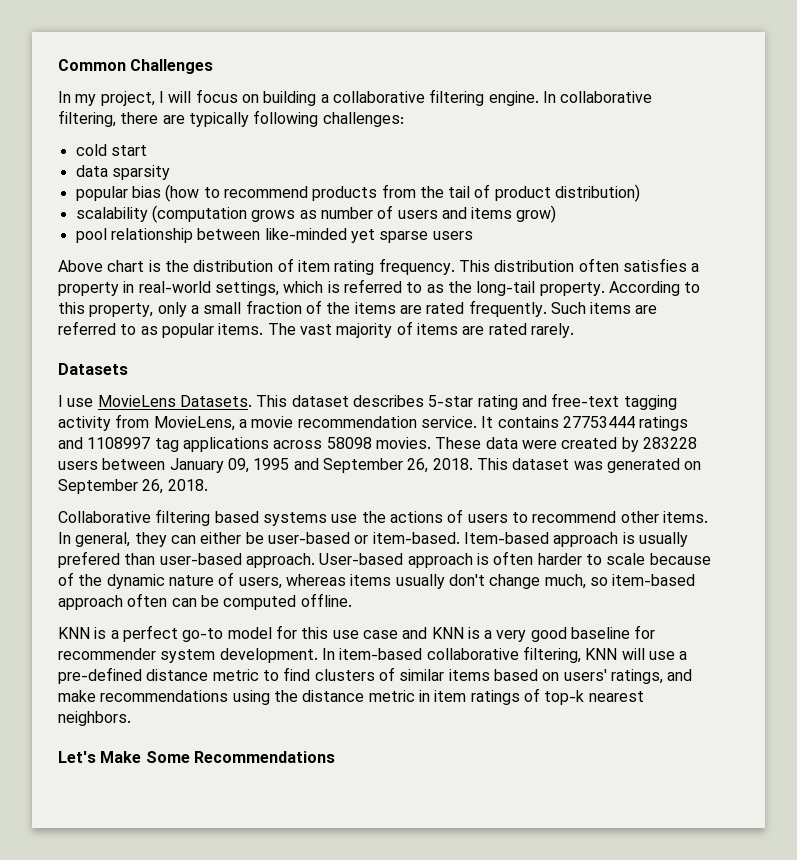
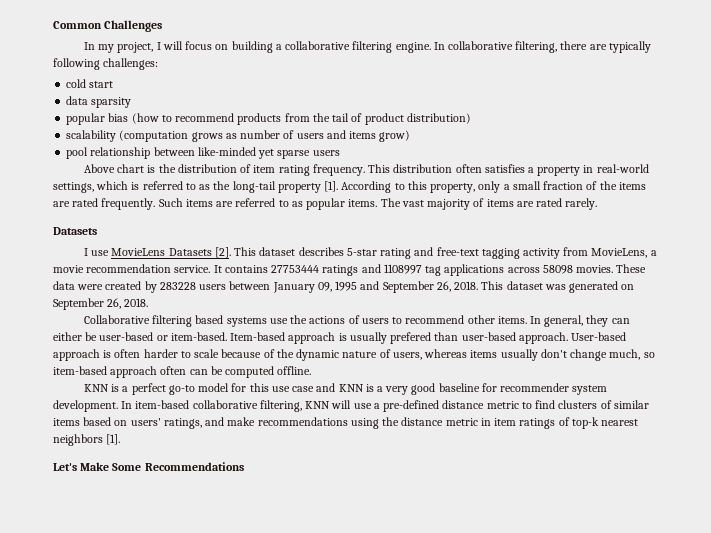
[539,282,605,296] property. -> [277,181,339,193] property [1].
[179,395,252,407] Datasets. -> [168,247,231,258] Datasets [2].
[58,711,131,726] neighbors. -> [53,434,121,446] neighbors [1].

